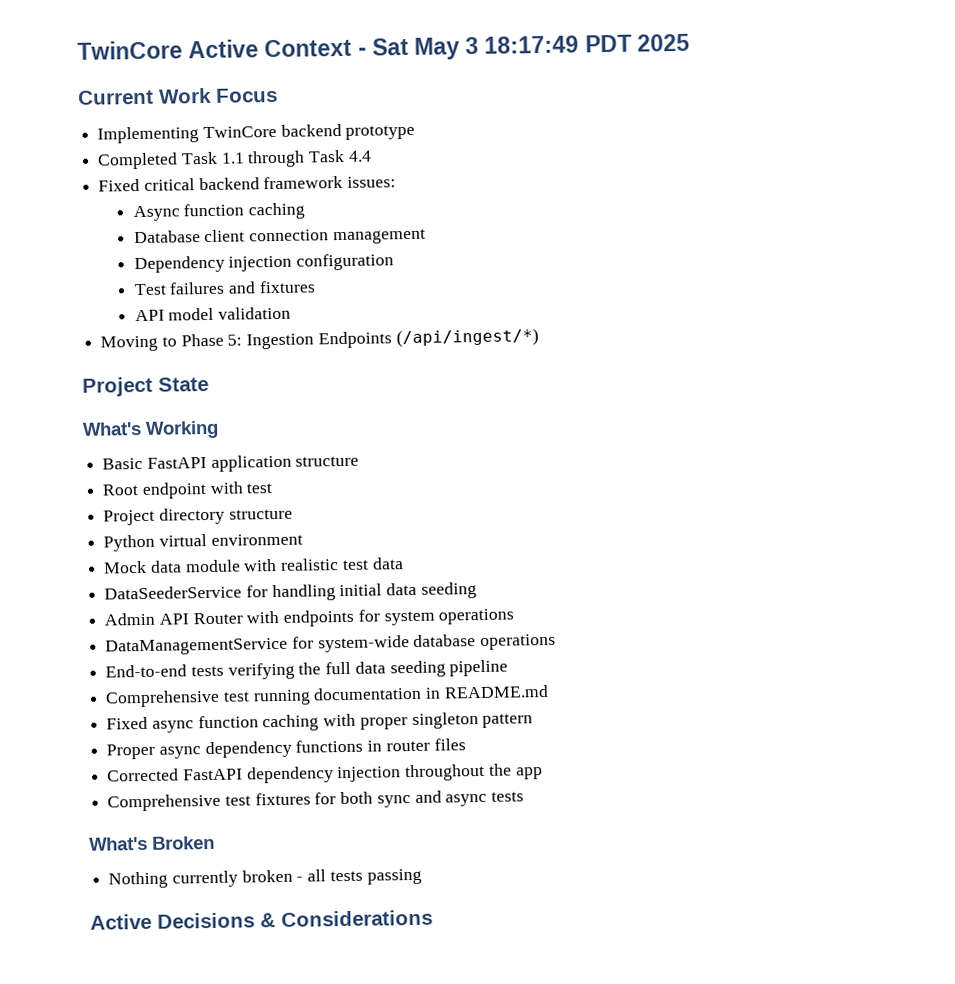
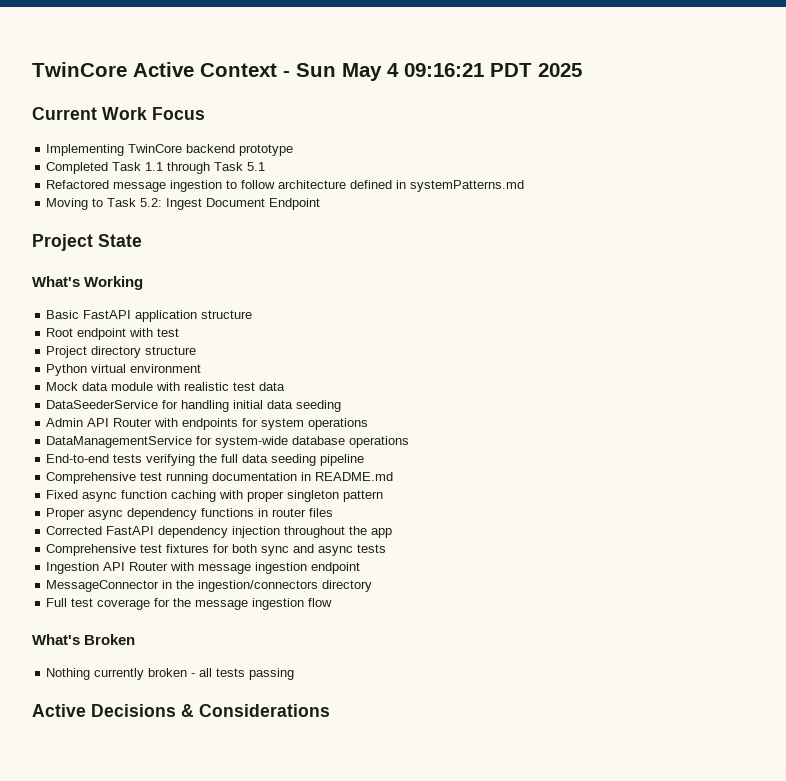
[371,35,580,60] Sat May 3 18:17:49 -> [296,63,484,81] Sun May 4 09:16:21
[347,150,372,162] [98,175,397,192] [132,202,306,222] [133,228,426,245] [133,253,395,274] [133,280,316,296] [134,306,292,322] [100,328,539,352] 4.4 // Fixed critical backend framework issues: // Async function caching // Database client connection management // Dependency injection configuration // Test failures and fixtures // API model validation // Moving to Phase 5: Ingestion Endpoints (/api/ingest/*) -> [247,162,266,171] [46,180,525,192] [46,198,321,210] 5.1 // Refactored message ingestion to follow architecture defined in systemPatterns.md // Moving to Task 5.2: Ingest Document Endpoint
(525, 796) none -> [46,562,361,574] [46,580,373,592] [46,598,333,610] // Ingestion API Router with message ingestion endpoint // MessageConnector in the ingestion/connectors directory // Full test coverage for the message ingestion flow

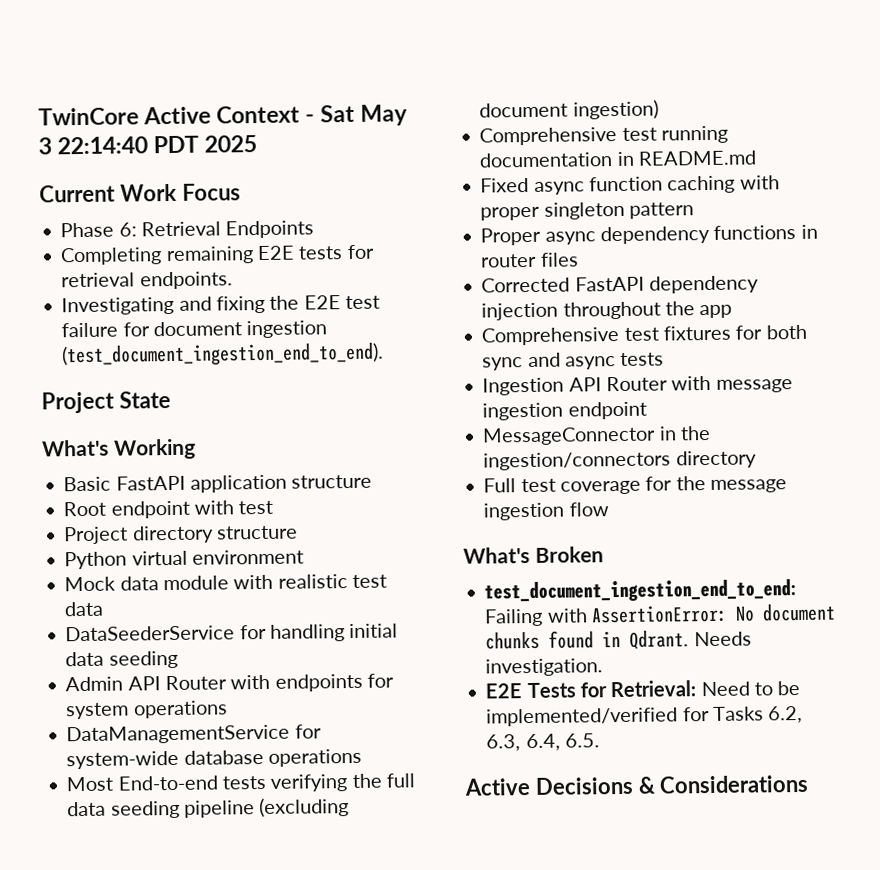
[296,63,484,81] Sun May 4 09:16:21 -> [320,104,409,126] [38,136,149,155] Sat May 3 22:14:40
[46,144,294,156] [46,162,266,174] [46,180,525,192] [46,198,321,210] Implementing TwinCore backend prototype // Completed Task 1.1 through Task 5.1 // Refactored message ingestion to follow architecture defined in systemPatterns.md // Moving to Task 5.2: Ingest Document Endpoint -> [60,220,315,239] [60,244,375,266] [61,271,233,290] [61,295,380,316] [61,320,328,339] [61,342,385,368] Phase 6: Retrieval Endpoints // Completing remaining E2E tests for retrieval endpoints. // Investigating and fixing the E2E test failure for document ingestion (test_document_ingestion_end_to_end).
(410, 442) none -> [66,776,114,792] Most
(365, 460) none -> [259,797,350,818] [479,99,659,120] (excluding document ingestion)
[46,668,295,680] Nothing currently broken - all tests passing -> [484,579,797,603] [484,603,836,627] [485,630,752,650] [485,658,604,677] [485,680,801,699] [486,705,804,727] [486,733,600,752] test_document_ingestion_end_to_end: Failing with AssertionError: No document chunks found in Qdrant. Needs investigation. // E2E Tests for Retrieval: Need to be implemented/verified for Tasks 6.2, 6.3, 6.4, 6.5.

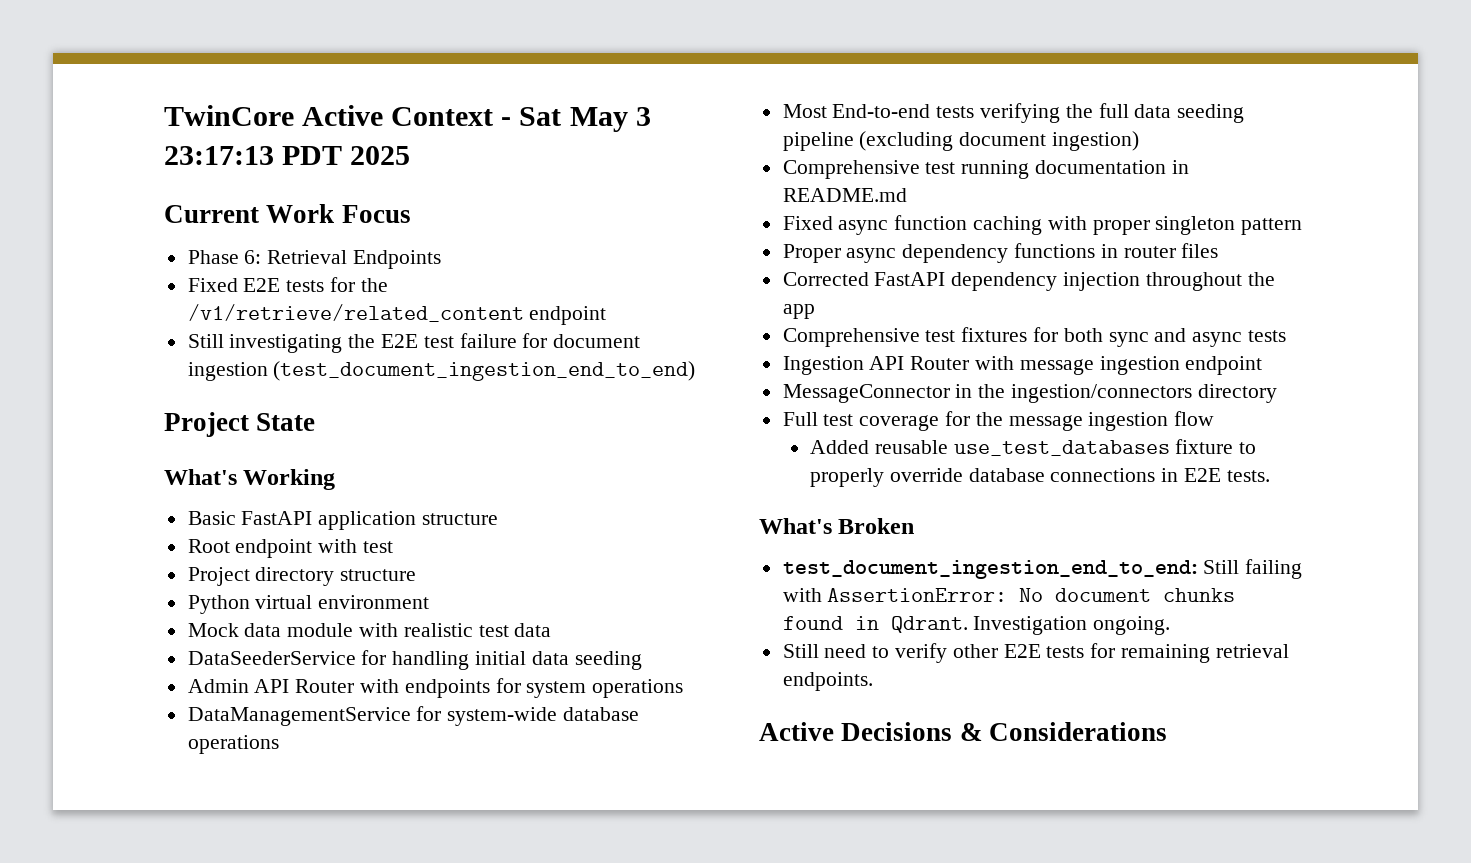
[57,136,149,155] 22:14:40 -> [164,146,274,165] 23:17:13
[60,244,375,266] [61,271,233,290] [61,295,265,316] Completing remaining E2E tests for retrieval endpoints. // Investigating and fixing -> [187,277,388,292] [187,304,607,325] [187,334,343,353] Fixed E2E tests for the /v1/retrieve/related_content endpoint // Still investigating
[61,342,385,368] (test_document_ingestion_end_to_end). -> [273,361,696,381] (test_document_ingestion_end_to_end)
(609, 509) none -> [810,439,1257,456] [810,468,1270,487] // Added reusable use_test_databases fixture to properly override database connections in E2E tests.
[484,608,544,627] Failing -> [1203,559,1303,579] Still failing
[693,631,752,647] [485,658,604,677] [485,680,801,699] [486,705,804,727] [486,733,600,752] Needs investigation. // E2E Tests for Retrieval: Need to be implemented/verified for Tasks 6.2, 6.3, 6.4, 6.5. -> [973,616,1171,635] [782,643,1289,663] [782,672,873,691] Investigation ongoing. // Still need to verify other E2E tests for remaining retrieval endpoints.

